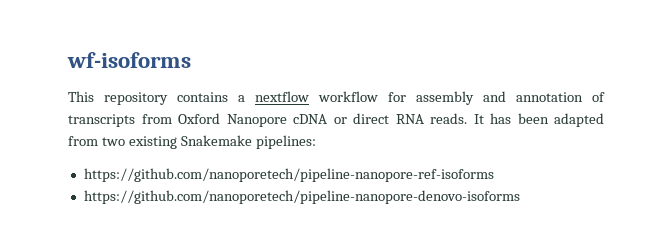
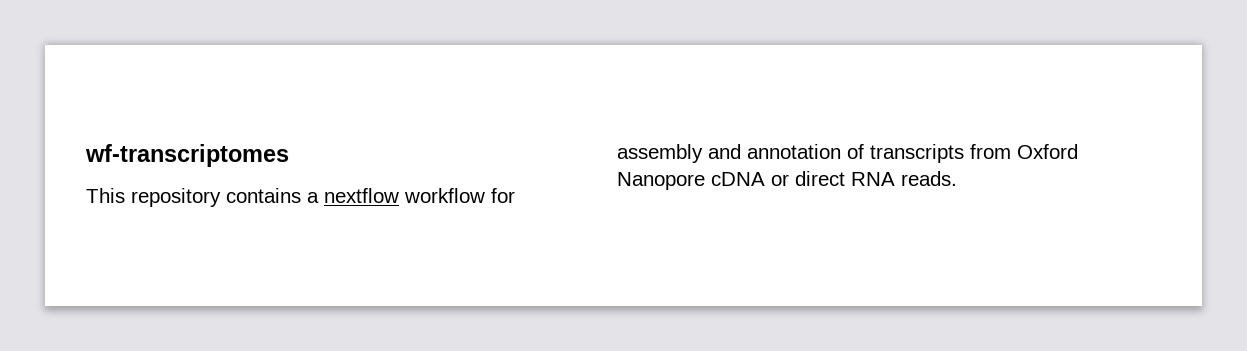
[67,52,191,68] wf-isoforms -> [85,144,289,167] wf-transcriptomes
[473,113,604,127] [68,135,316,149] [83,168,494,182] [83,190,520,204] It has been adapted from two existing Snakemake pipelines: // https://github.com/nanoporetech/pipeline-nanopore-ref-isoforms // https://github.com/nanoporetech/pipeline-nanopore-denovo-isoforms -> (957, 178) none

